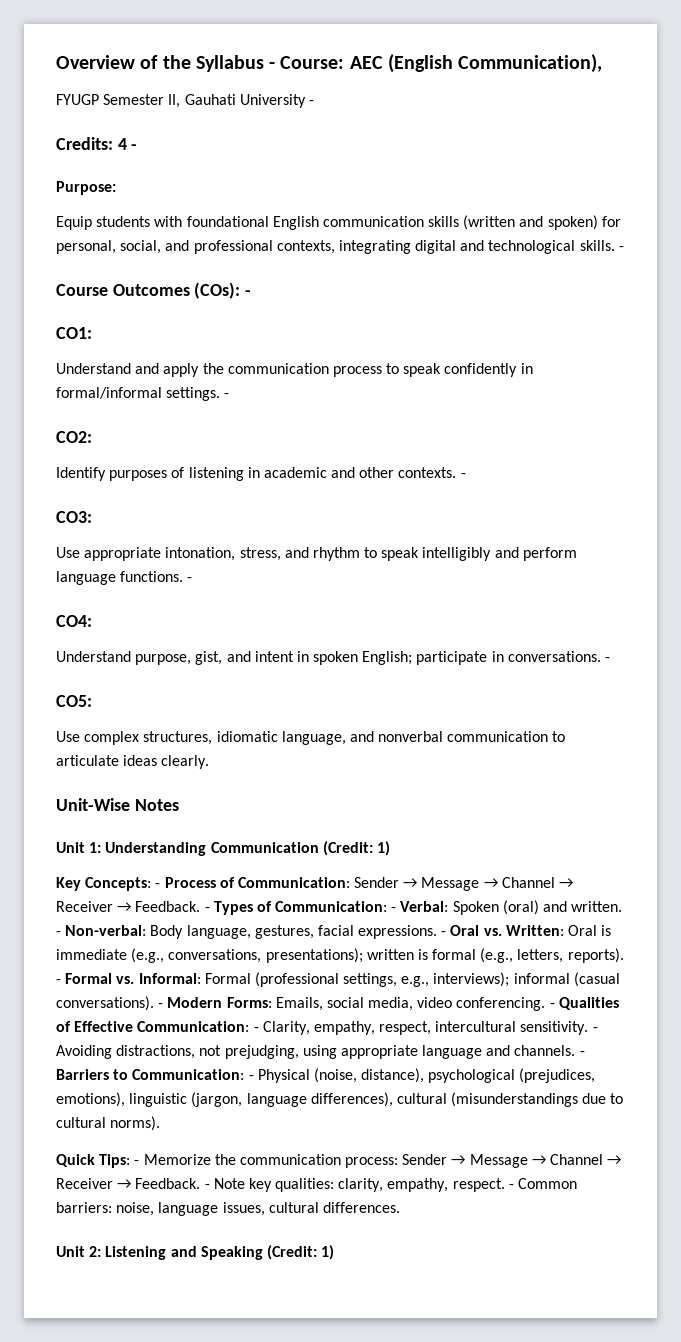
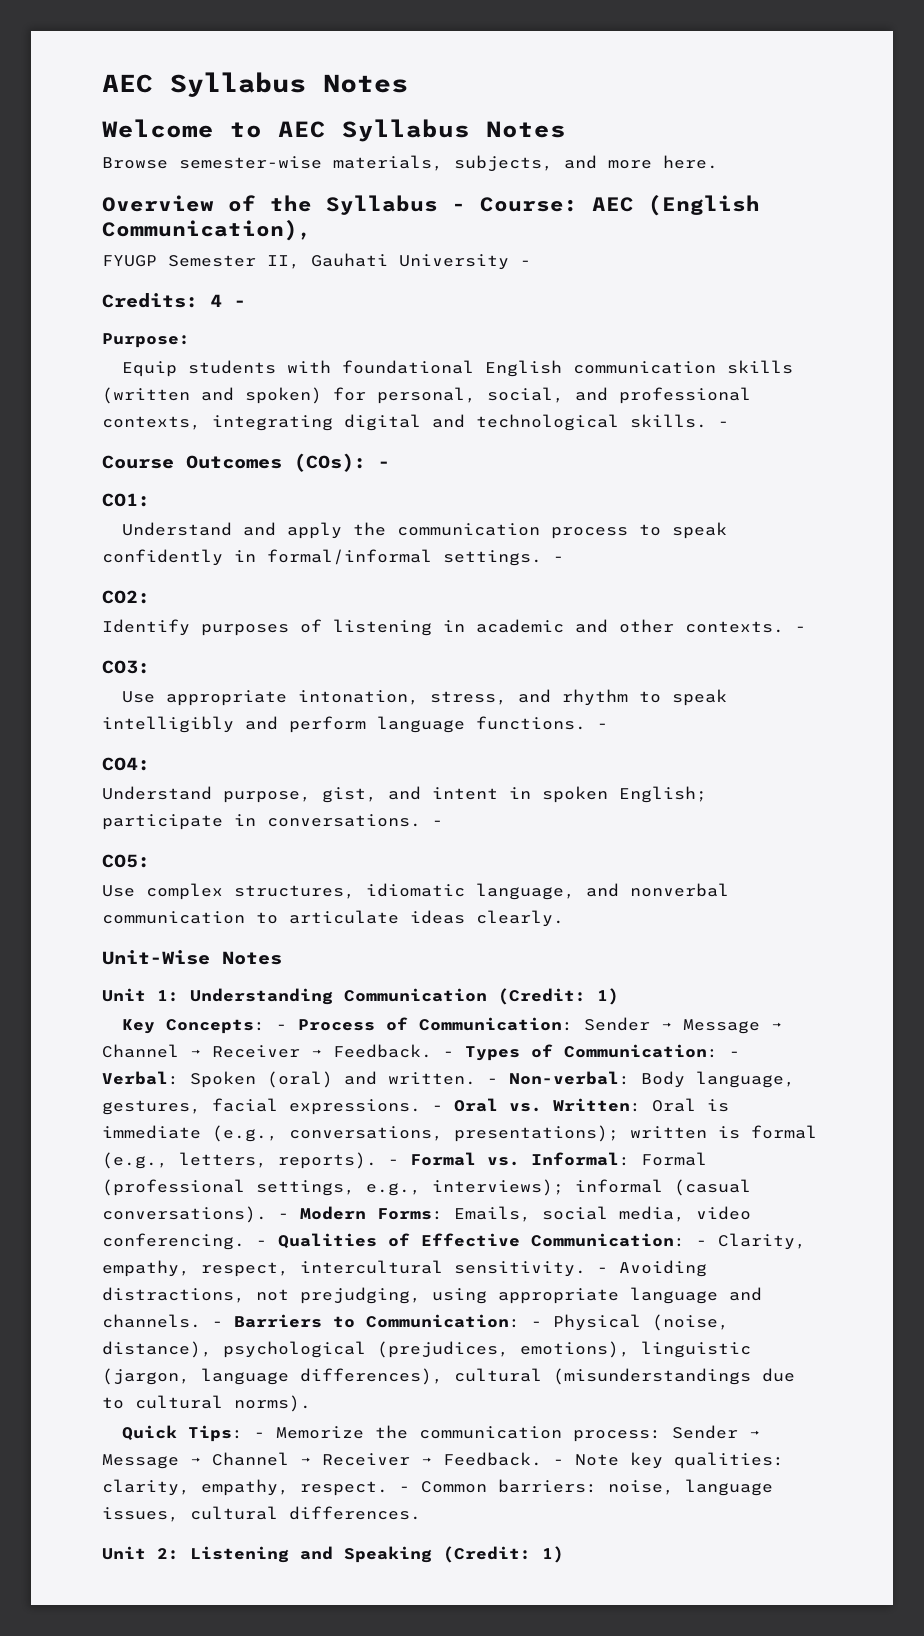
(56, 62) none -> [102,72,408,97] [102,119,566,142] [102,155,718,172] AEC Syllabus Notes // Welcome to AEC Syllabus Notes // Browse semester-wise materials, subjects, and more here. //

